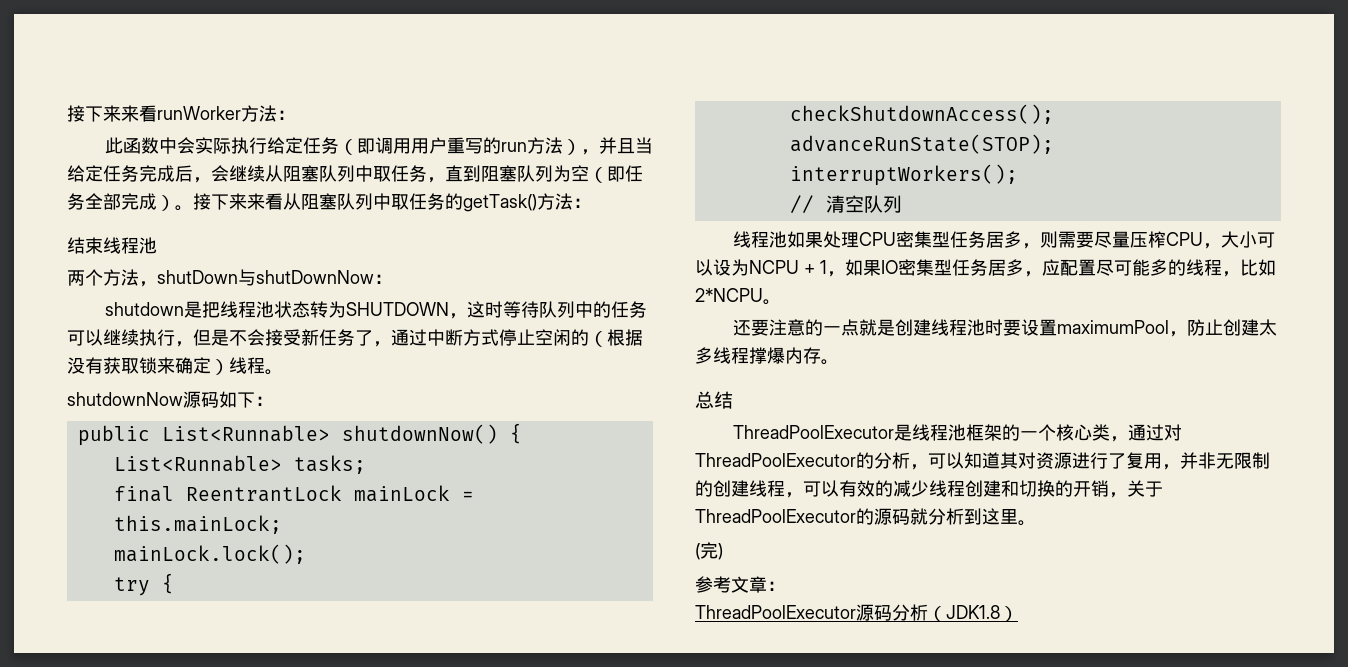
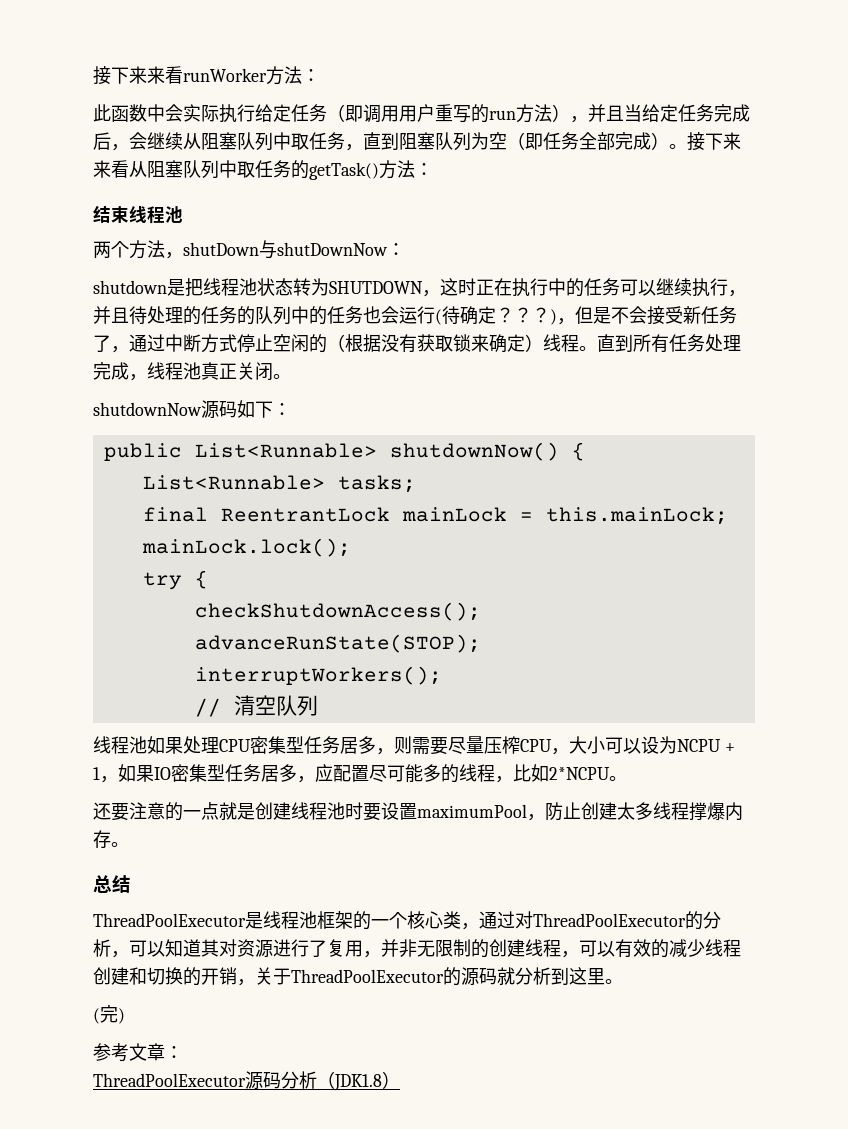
[502,301,575,318] 等待队列 -> [476,278,548,297] 正在执行
(193, 344) none -> [93,306,575,325] 并且待处理的任务的队列中的任务也会运行(待确定？？？)，
(283, 372) none -> [597,334,741,353] [93,362,291,381] 直到所有任务处理完成，线程池真正关闭。

